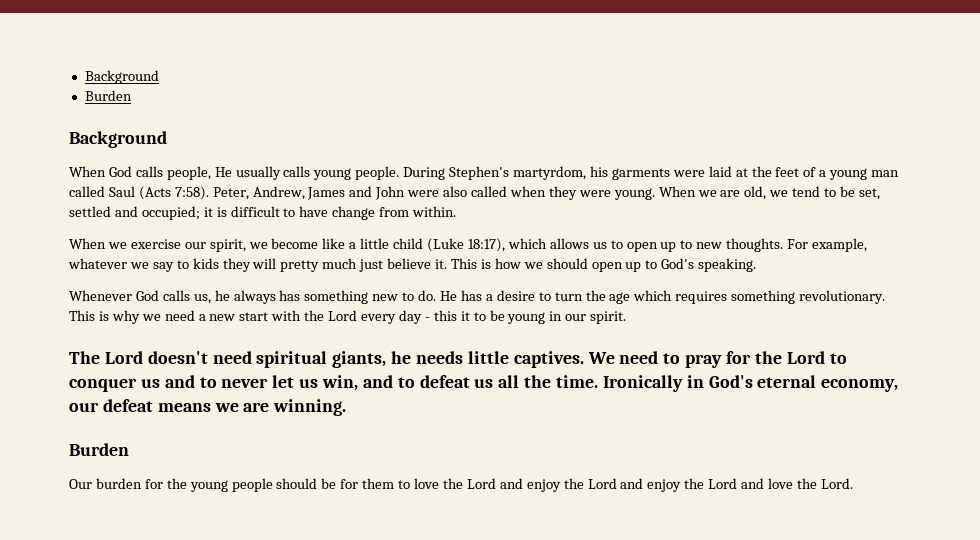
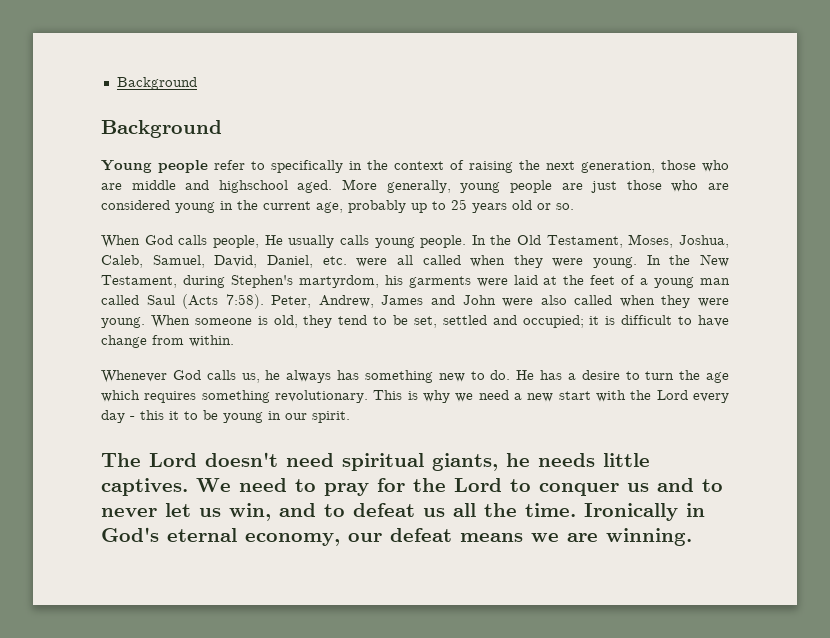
[84,70,159,84] [84,90,132,101] [69,131,167,148] Background // Burden // Background -> [116,77,197,90] [101,120,222,138] [101,160,729,173] [101,179,730,193] [101,199,574,213] Background // Background // Young people refer to specifically in the context of raising the next generation, those who are middle and highschool aged. More generally, young people are just those who are considered young in the current age, probably up to 25 years old or so.
[403,167,446,180] During -> [471,234,729,248] [101,254,729,268] [101,275,225,288] In the Old Testament, Moses, Joshua, Caleb, Samuel, David, Daniel, etc. were all called when they were young. In the New Testament, during
[697,186,789,200] we are old, we -> [194,315,333,328] someone is old, they
[69,238,868,252] [68,258,757,272] // When we exercise our spirit, we become like a little child (Luke 18:17), which allows us to open up to new thoughts. For example, whatever we say to kids they will pretty much just believe it. This is how we should open up to God's speaking. -> (234, 341) none
[69,443,129,456] [69,478,853,492] // Burden // Our burden for the young people should be for them to love the Lord and enjoy the Lord and enjoy the Lord and love the Lord. -> (692, 537) none

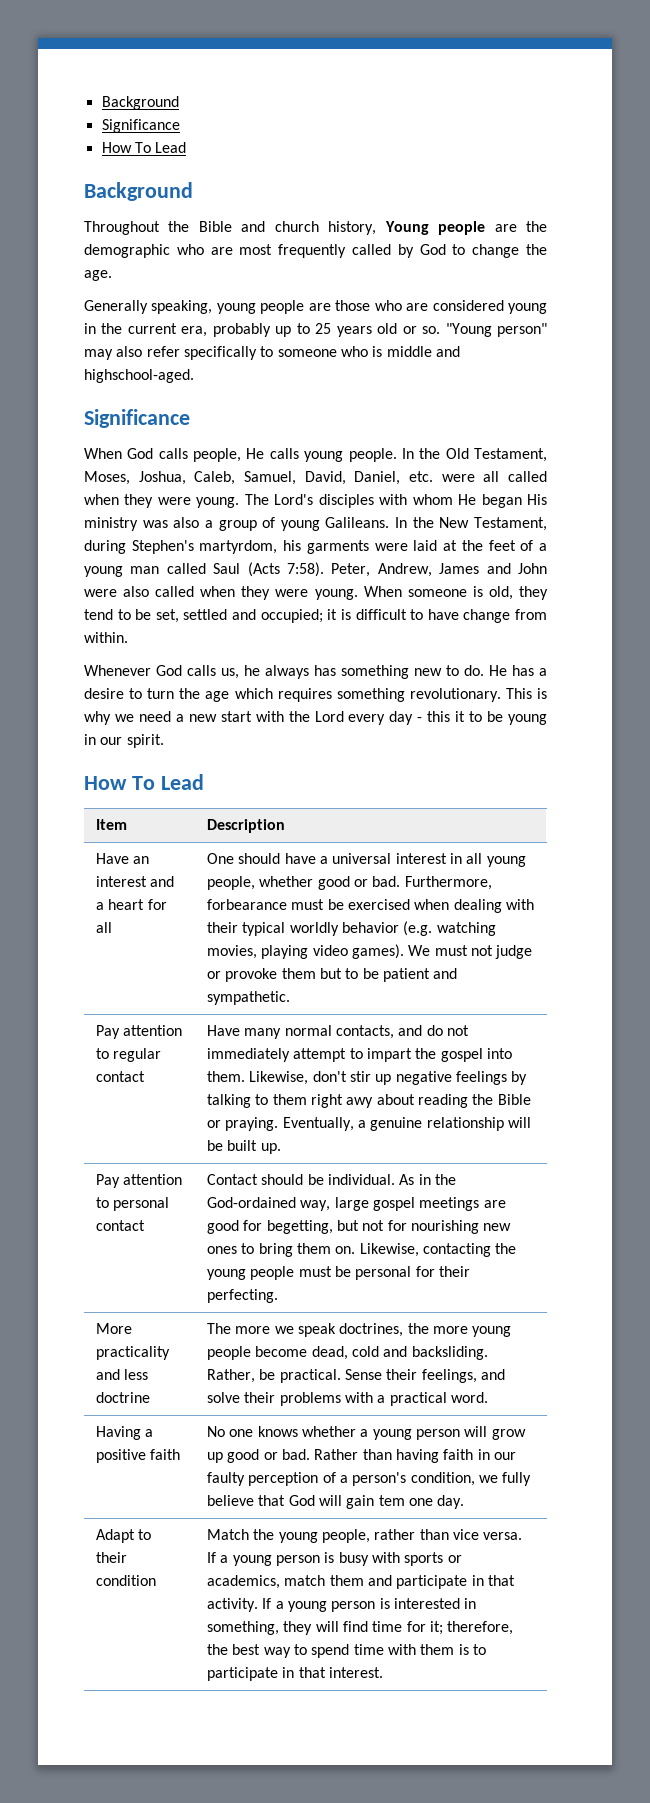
[116,77,197,90] [101,120,222,138] [101,160,729,173] [101,179,451,193] Background // Background // Young people refer to specifically in the context of raising the next generation, those who are middle and highschool aged. More generally, -> [101,96,179,110] [101,119,180,133] [101,142,187,153] [84,182,193,201] [84,221,548,235] [84,244,548,258] [84,270,112,281] [84,300,213,314] Background // Significance // How To Lead // Background // Throughout the Bible and church history, Young people are the demographic who are most frequently called by God to change the age. // Generally speaking,
[591,181,618,193] just -> (331, 307) none
[316,202,343,213] age, -> [181,326,208,337] era,
(574, 206) none -> [445,323,547,337] [84,346,460,360] [84,369,194,383] [84,409,190,428] "Young person" may also refer specifically to someone who is middle and highschool-aged. // Significance
[288,235,335,248] usually -> (265, 453) none
(638, 262) none -> [244,494,547,508] [84,517,390,531] The Lord's disciples with whom He began His ministry was also a group of young Galileans.
[101,452,650,471] [101,478,723,496] [101,503,705,521] [101,527,692,546] The Lord doesn't need spiritual giants, he needs little captives. We need to pray for the Lord to conquer us and to never let us win, and to defeat us all the time. Ironically in God's eternal economy, our defeat means we are winning. -> [84,774,204,790] [96,819,128,830] [207,819,286,833] [96,853,150,864] [96,876,175,887] [96,899,167,910] [96,922,113,933] [207,853,526,867] [207,876,492,890] [207,899,535,913] [207,921,496,936] [207,944,533,959] [207,968,458,982] [207,991,291,1005] [96,1025,183,1039] [96,1048,162,1062] [96,1071,146,1082] [207,1025,470,1039] [207,1048,513,1062] [207,1071,528,1085] [207,1094,531,1108] [207,1117,532,1131] [207,1140,281,1154] [96,1174,183,1188] [96,1197,170,1211] [96,1220,146,1231] [207,1174,457,1185] [207,1197,506,1211] [207,1220,512,1234] [207,1243,517,1257] [207,1266,471,1280] [207,1289,279,1303] [96,1323,133,1334] [96,1346,171,1360] [96,1369,149,1380] [96,1392,151,1403] [207,1323,512,1337] [207,1346,488,1360] [207,1369,506,1383] [207,1392,489,1406] [96,1426,154,1440] [96,1449,181,1463] [207,1426,526,1440] [207,1449,517,1463] [207,1472,532,1486] [207,1495,465,1509] [96,1529,152,1543] [96,1552,128,1563] [96,1575,157,1586] [207,1529,523,1543] [207,1552,462,1566] [207,1575,516,1589] [207,1598,477,1612] [207,1621,514,1635] [207,1644,487,1658] [207,1667,384,1681] How To Lead // Item | Description // Have an interest and a heart for all | One should have a universal interest in all young people, whether good or bad. Furthermore, forbearance must be exercised when dealing with their typical worldly behavior (e.g. watching movies, playing video games). We must not judge or provoke them but to be patient and sympathetic. // Pay attention to regular contact | Have many normal contacts, and do not immediately attempt to impart the gospel into them. Likewise, don't stir up negative feelings by talking to them right awy about reading the Bible or praying. Eventually, a genuine relationship will be built up. // Pay attention to personal contact | Contact should be individual. As in the God-ordained way, large gospel meetings are good for begetting, but not for nourishing new ones to bring them on. Likewise, contacting the young people must be personal for their perfecting. // More practicality and less doctrine | The more we speak doctrines, the more young people become dead, cold and backsliding. Rather, be practical. Sense their feelings, and solve their problems with a practical word. // Having a positive faith | No one knows whether a young person will grow up good or bad. Rather than having faith in our faulty perception of a person's condition, we fully believe that God will gain tem one day. // Adapt to their condition | Match the young people, rather than vice versa. If a young person is busy with sports or academics, match them and participate in that activity. If a young person is interested in something, they will find time for it; therefore, the best way to spend time with them is to participate in that interest.

